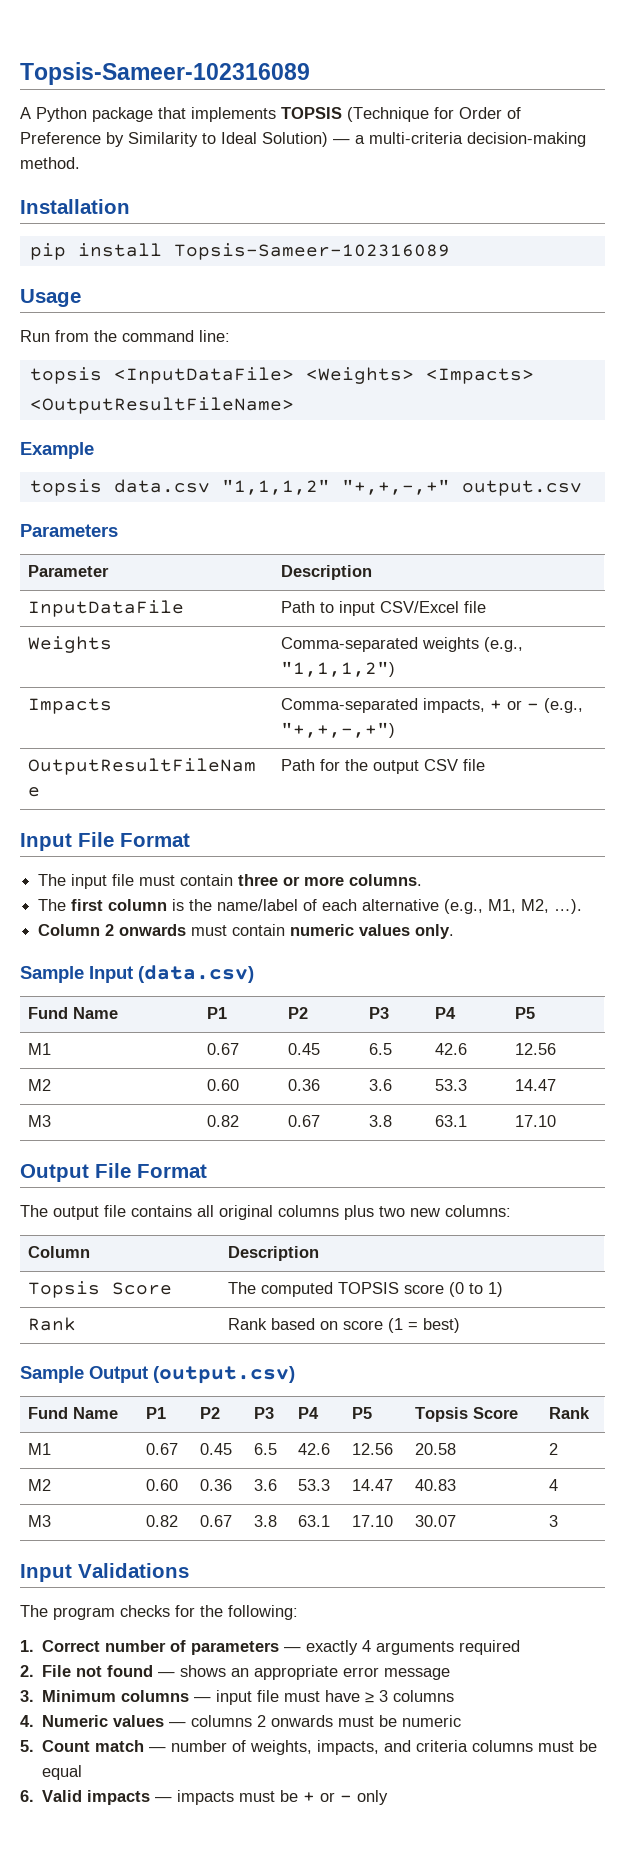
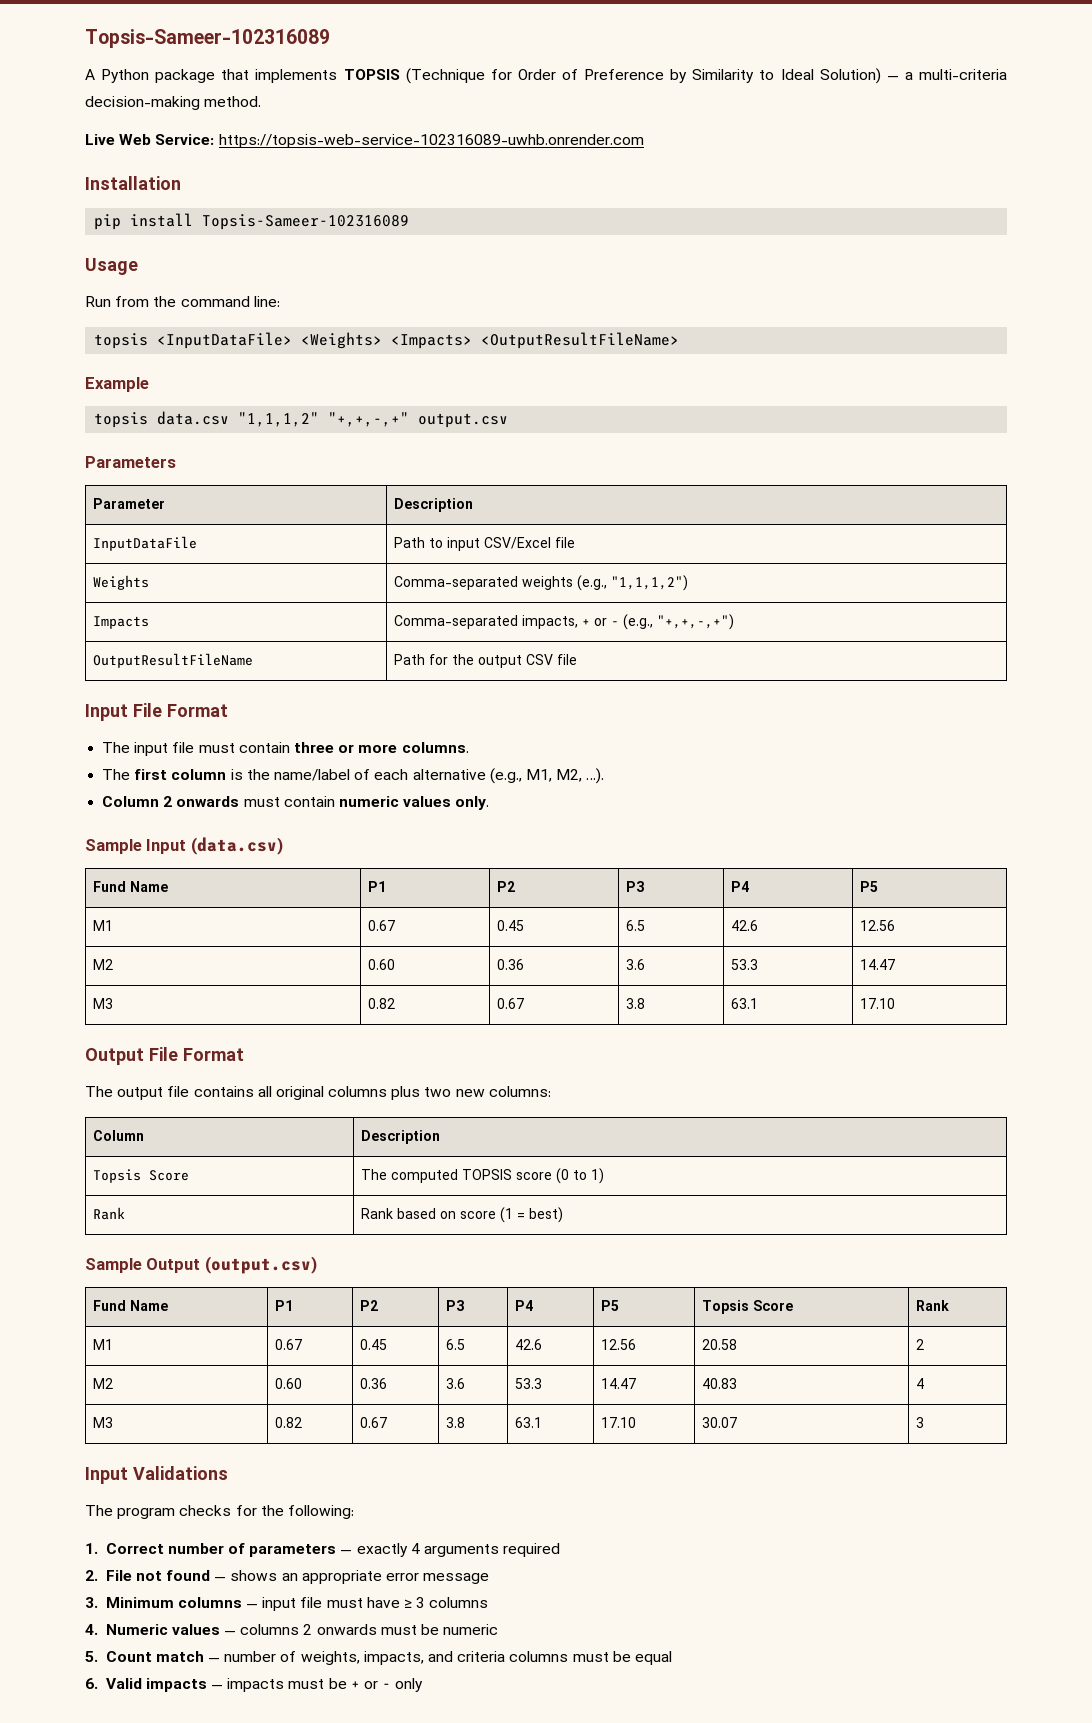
(80, 163) none -> [85,134,644,148] // Live Web Service: https://topsis-web-service-102316089-uwhb.onrender.com

